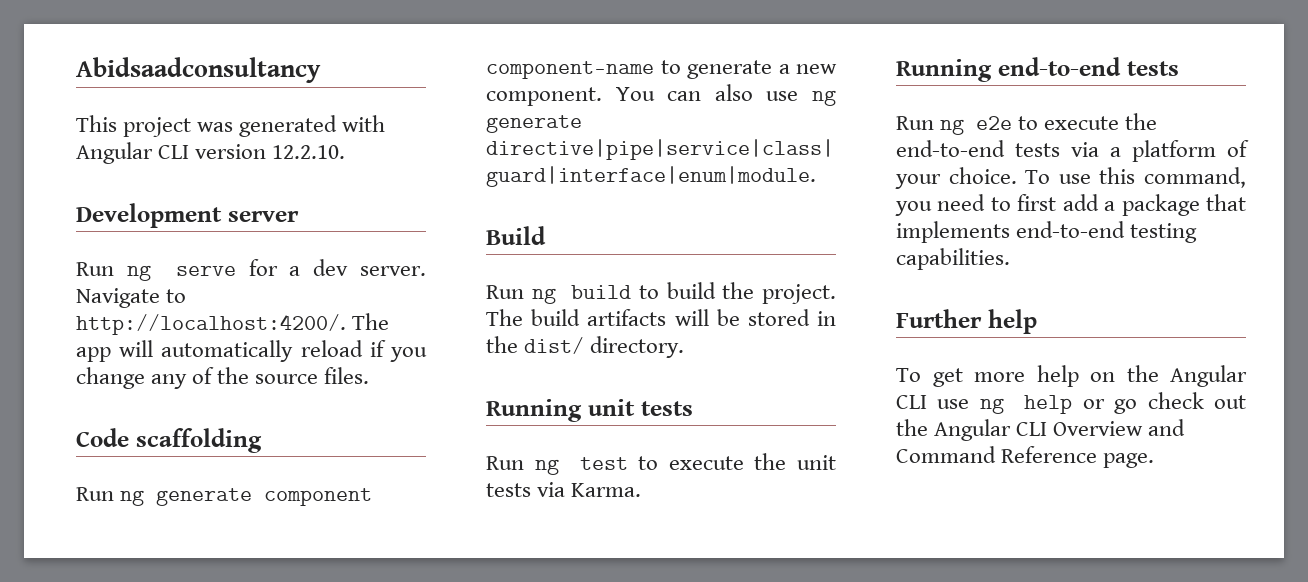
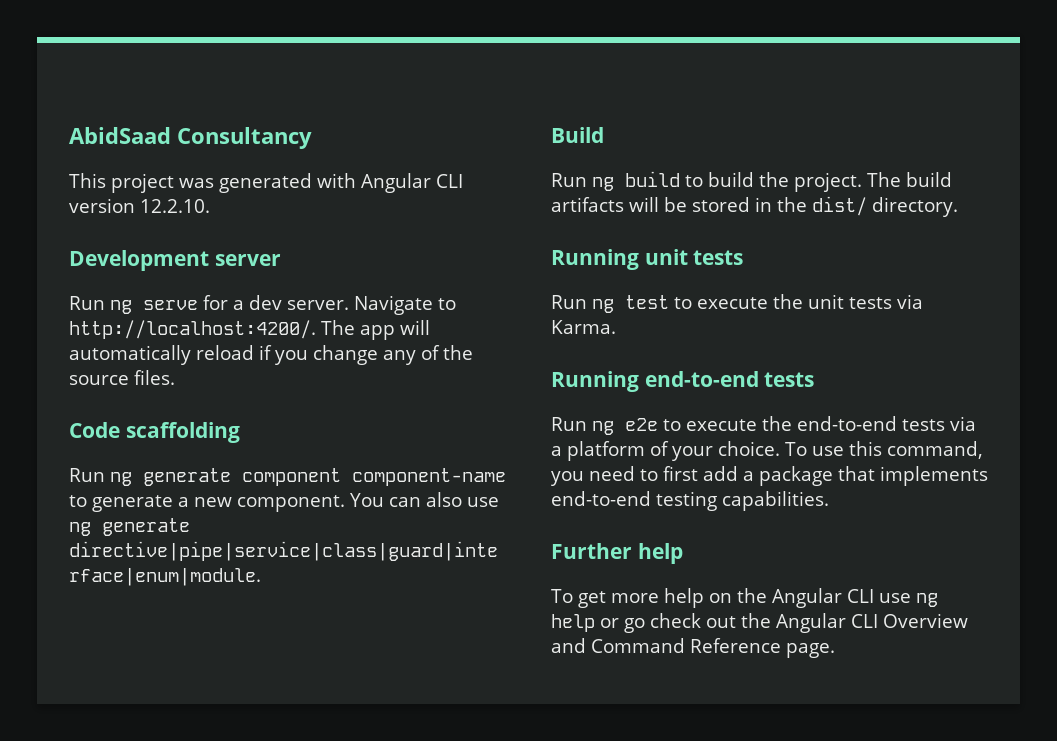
[76,57,321,83] Abidsaadconsultancy -> [69,127,312,149] AbidSaad Consultancy

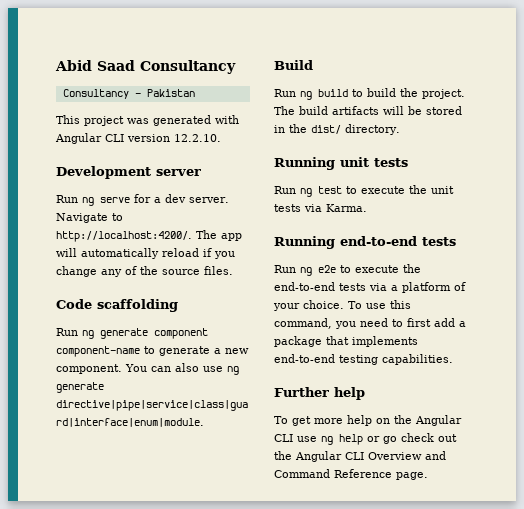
[69,127,312,149] AbidSaad Consultancy -> [55,60,236,74] [62,89,195,99] Abid Saad Consultancy // Consultancy - Pakistan

